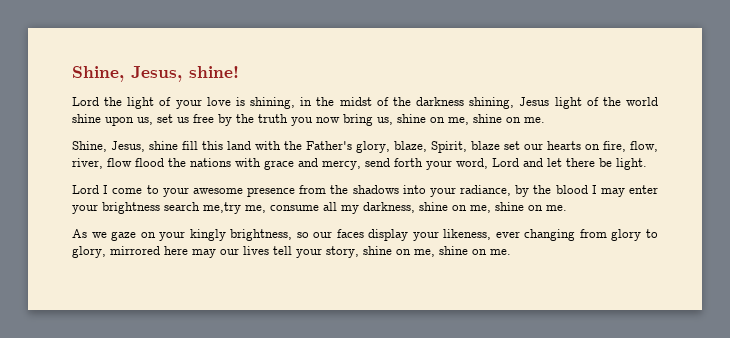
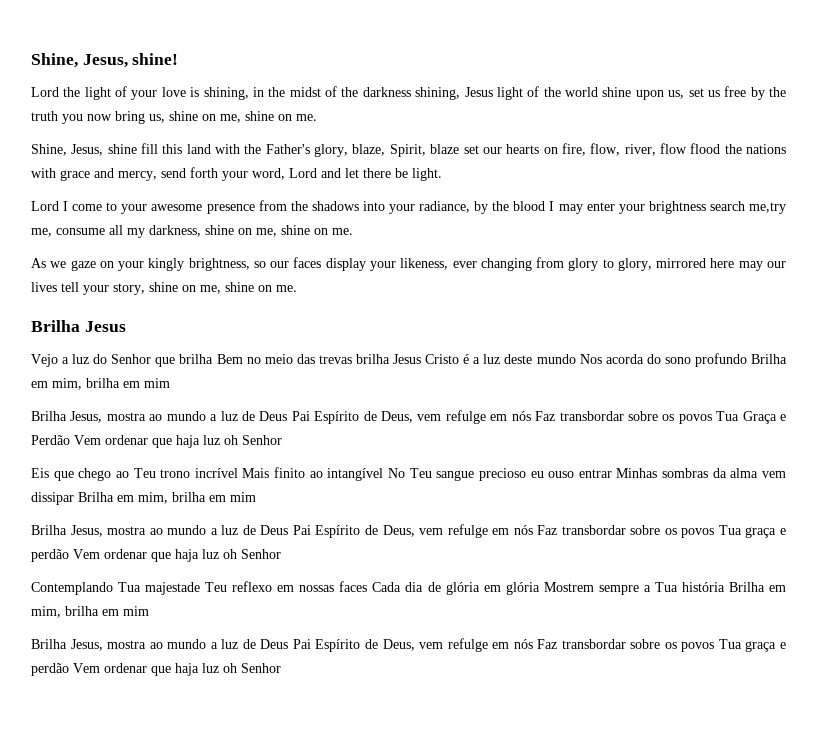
(511, 252) none -> [31,320,126,332] [31,353,788,367] [31,378,170,390] [31,410,786,424] [31,435,282,448] [31,467,786,481] [31,492,256,505] [31,524,786,538] [31,549,281,562] [31,581,786,595] [31,606,149,618] [31,638,786,652] [31,663,281,676] // Brilha Jesus // Vejo a luz do Senhor que brilha Bem no meio das trevas brilha Jesus Cristo é a luz deste mundo Nos acorda do sono profundo Brilha em mim, brilha em mim // Brilha Jesus, mostra ao mundo a luz de Deus Pai Espírito de Deus, vem refulge em nós Faz transbordar sobre os povos Tua Graça e Perdão Vem ordenar que haja luz oh Senhor // Eis que chego ao Teu trono incrível Mais finito ao intangível No Teu sangue precioso eu ouso entrar Minhas sombras da alma vem dissipar Brilha em mim, brilha em mim // Brilha Jesus, mostra ao mundo a luz de Deus Pai Espírito de Deus, vem refulge em nós Faz transbordar sobre os povos Tua graça e perdão Vem ordenar que haja luz oh Senhor // Contemplando Tua majestade Teu reflexo em nossas faces Cada dia de glória em glória Mostrem sempre a Tua história Brilha em mim, brilha em mim // Brilha Jesus, mostra ao mundo a luz de Deus Pai Espírito de Deus, vem refulge em nós Faz transbordar sobre os povos Tua graça e perdão Vem ordenar que haja luz oh Senhor

